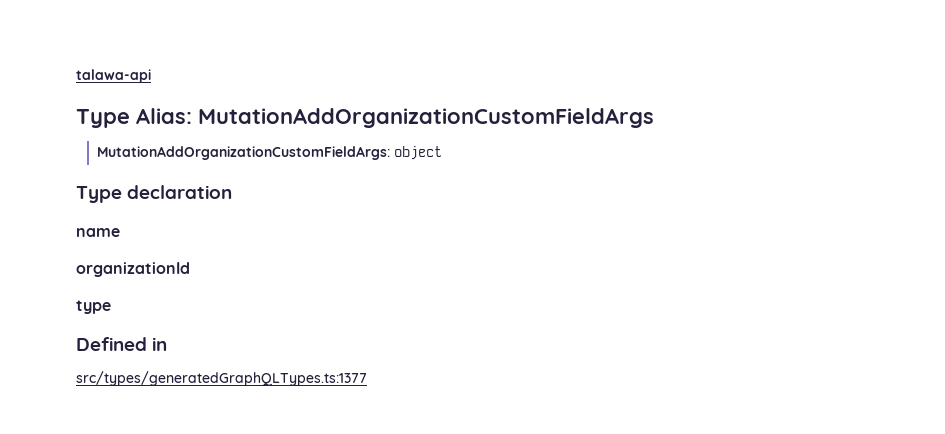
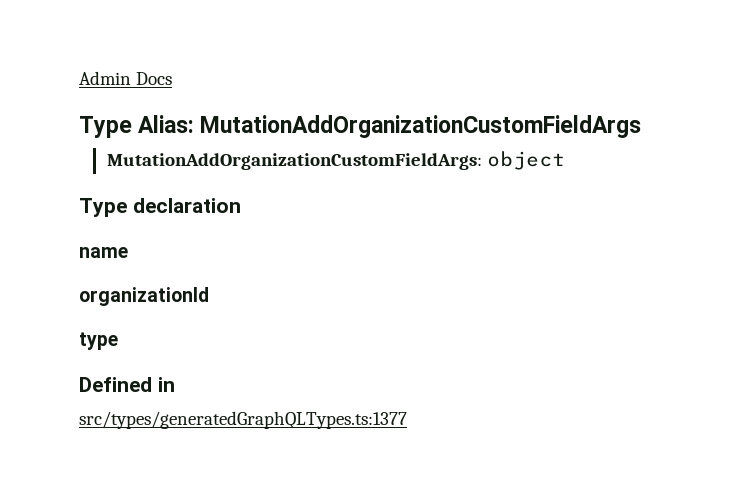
[76,69,151,83] talawa-api -> [79,71,173,85] Admin Docs

